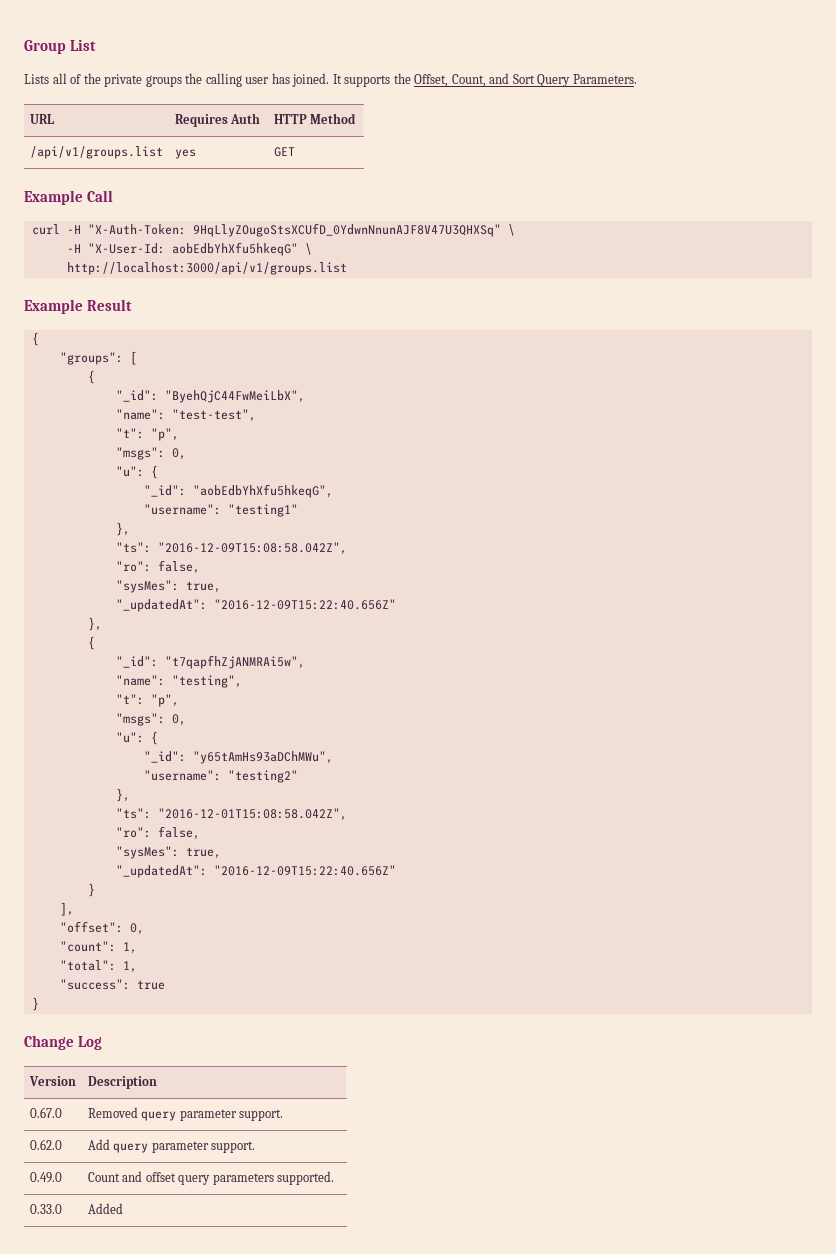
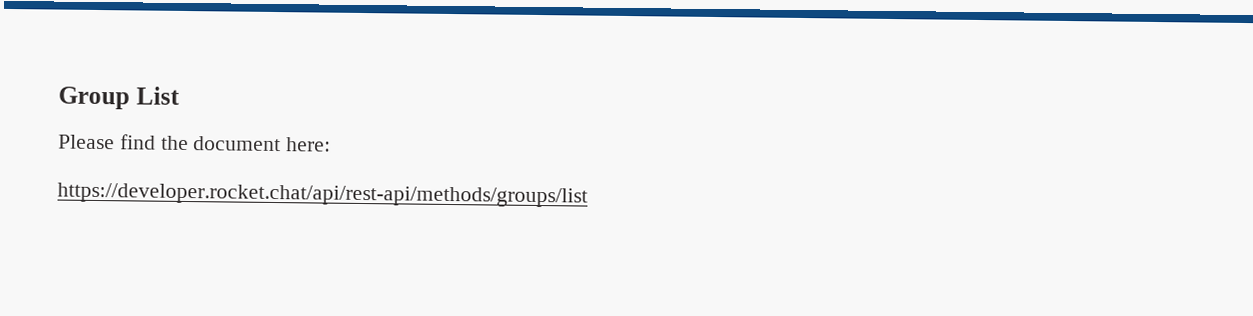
[24,73,637,87] [29,114,54,124] [174,113,261,127] [273,113,357,124] [29,146,163,159] [174,149,196,159] [273,147,295,157] [24,190,113,205] [31,223,515,237] [66,242,312,256] [66,262,347,275] [24,299,132,314] [31,332,39,346] [59,351,137,365] [87,370,95,384] [115,390,305,403] [115,409,256,422] [115,428,179,441] [115,447,186,460] [115,465,158,479] [143,484,333,498] [143,504,298,517] [115,522,130,536] [115,542,347,555] [115,560,200,574] [115,580,221,593] [115,599,396,612] [87,617,102,631] [87,636,95,650] [115,655,305,669] [115,675,242,688] [115,694,179,707] [115,713,186,726] [115,731,158,745] [143,751,333,764] [143,770,298,783] [115,788,130,802] [115,808,347,821] [115,826,200,840] [115,846,221,859] [115,865,396,878] [87,883,95,897] [59,902,74,916] [59,921,144,935] [59,941,137,954] [59,960,137,973] [59,979,165,990] [31,997,39,1011] [24,1035,102,1050] [28,1076,76,1086] [87,1076,157,1089] [29,1107,62,1118] [87,1107,284,1121] [29,1139,62,1150] [87,1139,256,1153] [29,1172,62,1183] [87,1171,335,1185] [29,1204,62,1214] [87,1203,123,1214] Lists all of the private groups the calling user has joined. It supports the Offset, Count, and Sort Query Parameters. // URL | Requires Auth | HTTP Method // /api/v1/groups.list | yes | GET // Example Call // curl -H "X-Auth-Token: 9HqLlyZOugoStsXCUfD_0YdwnNnunAJF8V47U3QHXSq" \ // -H "X-User-Id: aobEdbYhXfu5hkeqG" \ // http://localhost:3000/api/v1/groups.list // Example Result // { // "groups": [ // { // "_id": "ByehQjC44FwMeiLbX", // "name": "test-test", // "t": "p", // "msgs": 0, // "u": { // "_id": "aobEdbYhXfu5hkeqG", // "username": "testing1" // }, // "ts": "2016-12-09T15:08:58.042Z", // "ro": false, // "sysMes": true, // "_updatedAt": "2016-12-09T15:22:40.656Z" // }, // { // "_id": "t7qapfhZjANMRAi5w", // "name": "testing", // "t": "p", // "msgs": 0, // "u": { // "_id": "y65tAmHs93aDChMWu", // "username": "testing2" // }, // "ts": "2016-12-01T15:08:58.042Z", // "ro": false, // "sysMes": true, // "_updatedAt": "2016-12-09T15:22:40.656Z" // } // ], // "offset": 0, // "count": 1, // "total": 1, // "success": true // } // Change Log // Version | Description // 0.67.0 | Removed query parameter support. // 0.62.0 | Add query parameter support. // 0.49.0 | Count and offset query parameters supported. // 0.33.0 | Added -> [58,134,332,152] [57,182,588,208] Please find the document here: // https://developer.rocket.chat/api/rest-api/methods/groups/list

